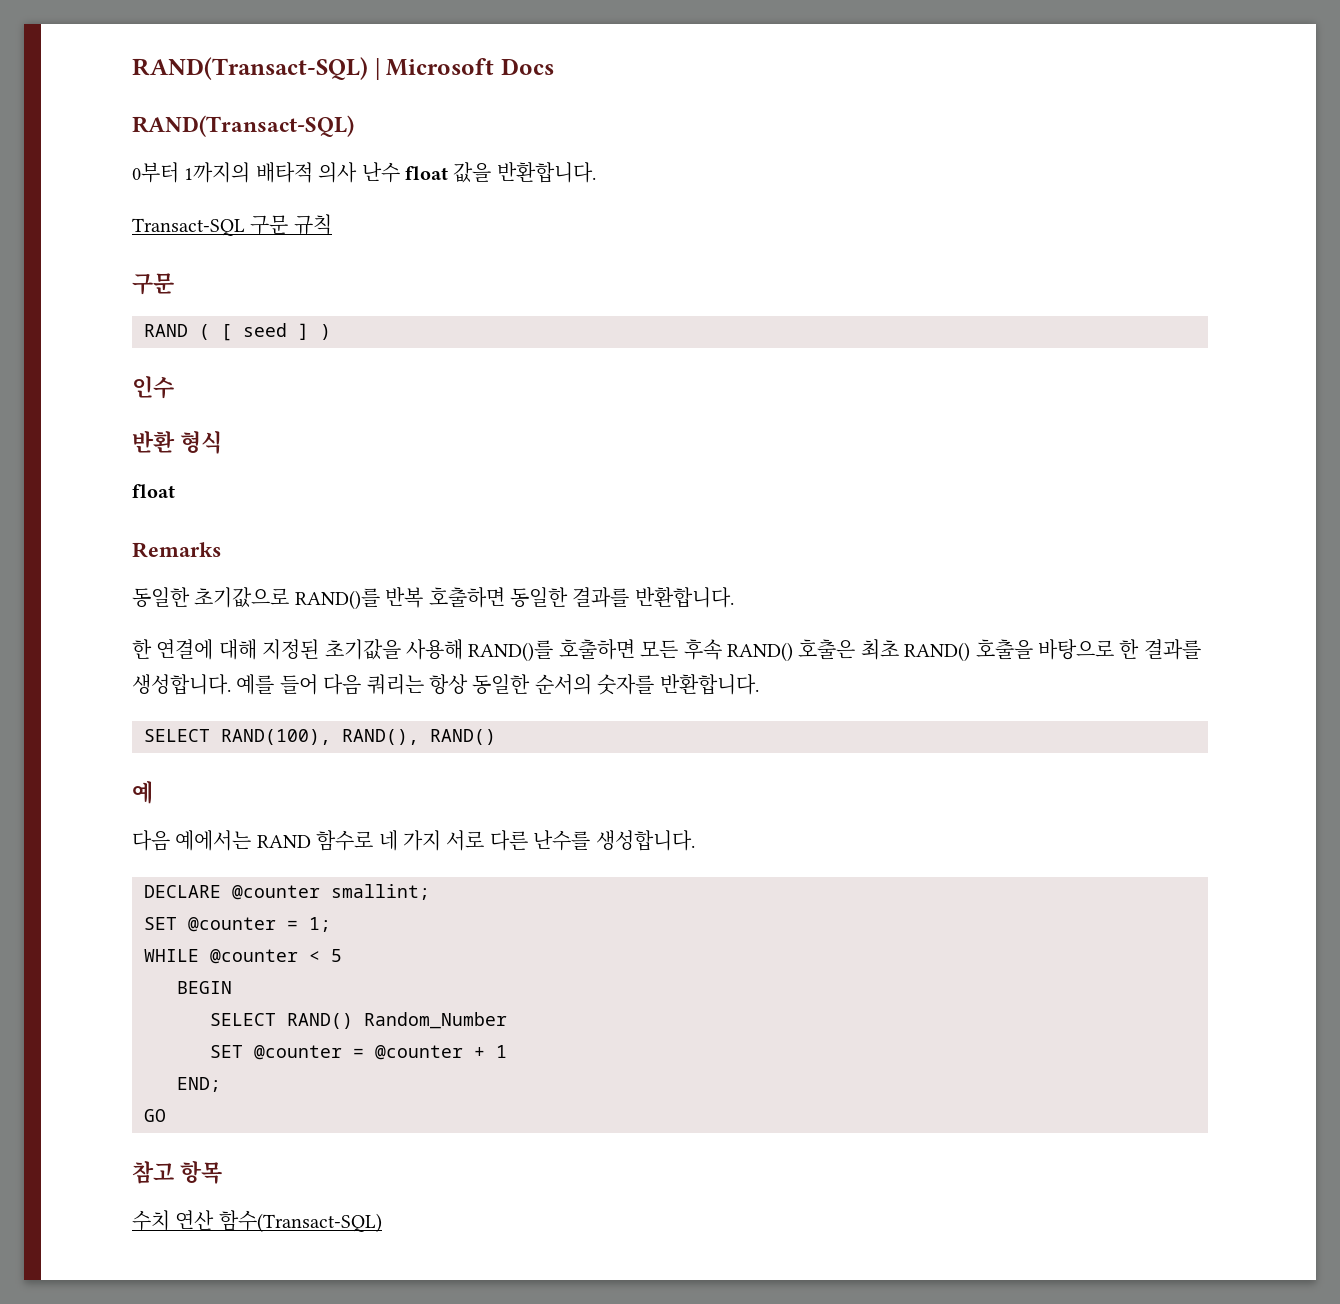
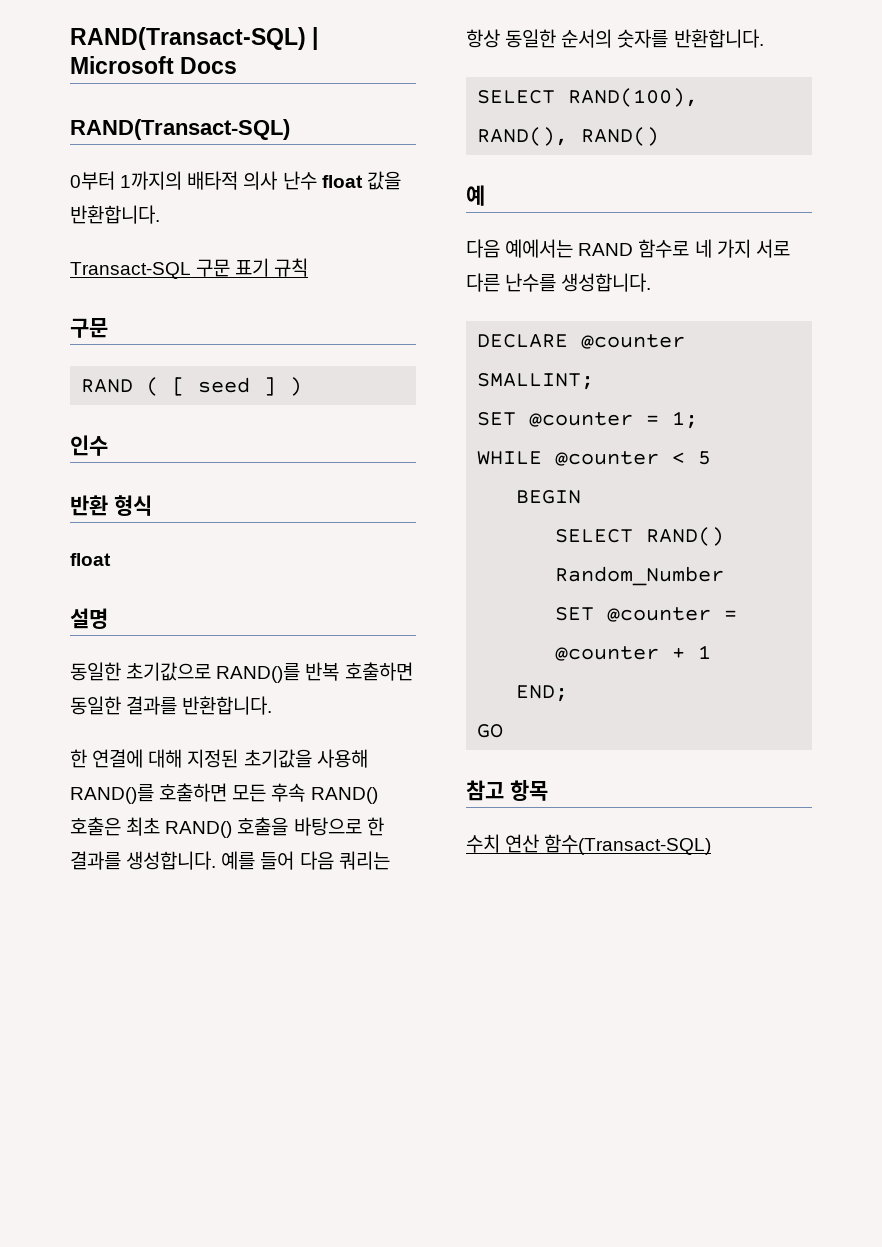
(289, 225) none -> [235,258,270,277] 표기
[132,542,221,558] Remarks -> [70,608,108,629] 설명
[331,884,430,900] smallint; -> [477,373,595,390] SMALLINT;

